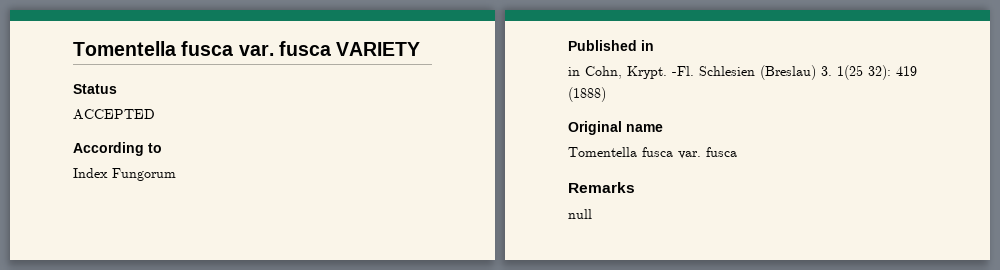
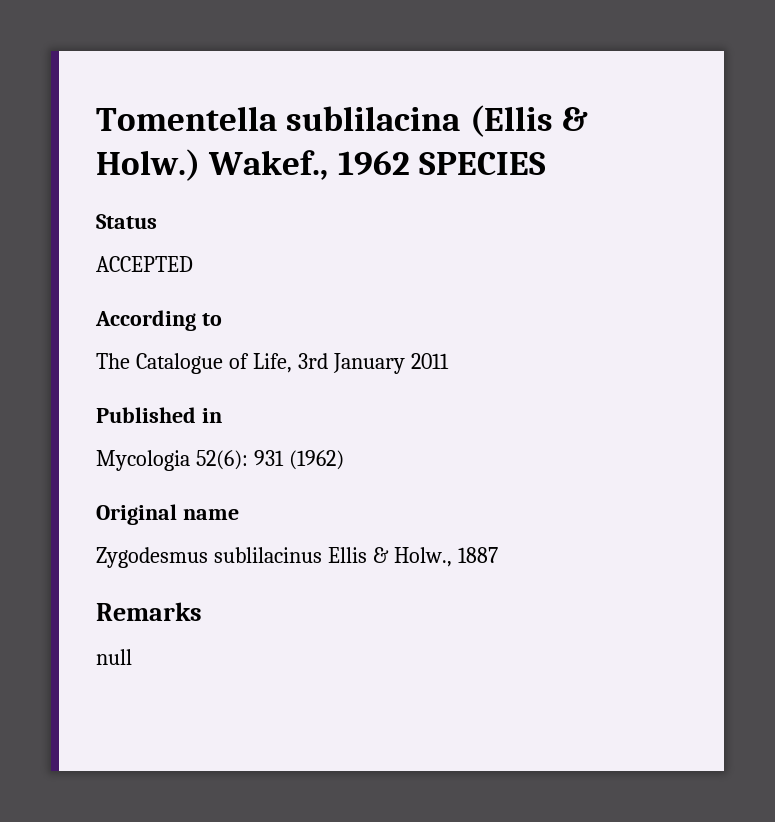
[73,41,421,56] [73,84,117,94] [73,109,155,120] [73,142,162,156] [73,168,176,181] [568,40,654,51] [568,65,917,80] [568,87,606,102] [568,121,663,135] [568,147,737,159] Tomentella fusca var. fusca VARIETY // Status // ACCEPTED // According to // Index Fungorum // Published in // in Cohn, Krypt. -Fl. Schlesien (Breslau) 3. 1(25 32): 419 (1888) // Original name // Tomentella fusca var. fusca -> [96,105,588,137] [96,149,546,181] [96,214,157,229] [96,256,193,272] [95,310,222,331] [96,353,449,374] [96,407,222,423] [96,450,344,471] [96,504,239,525] [96,547,498,568] Tomentella sublilacina (Ellis & Holw.) Wakef., 1962 SPECIES // Status // ACCEPTED // According to // The Catalogue of Life, 3rd January 2011 // Published in // Mycologia 52(6): 931 (1962) // Original name // Zygodesmus sublilacinus Ellis & Holw., 1887

